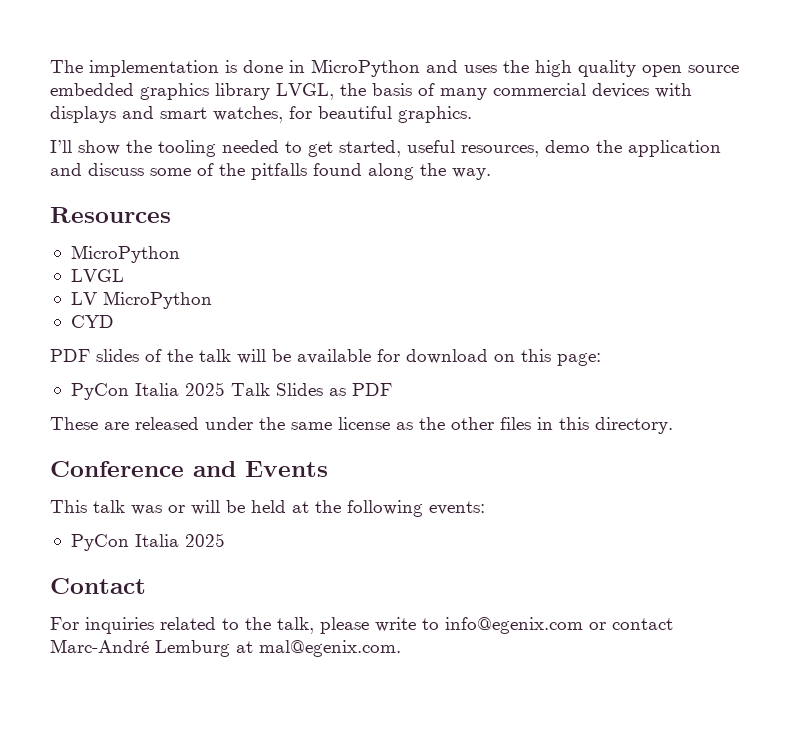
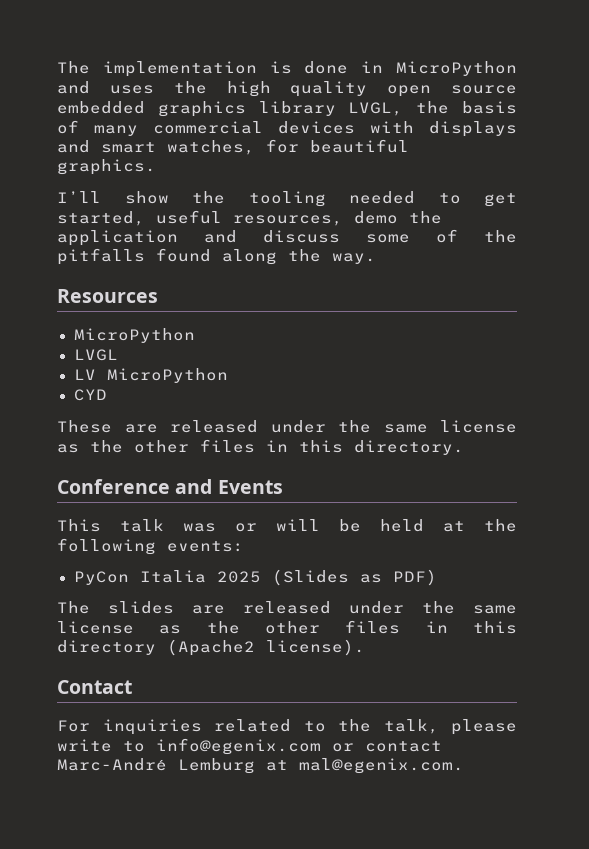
[50,349,601,366] [70,382,392,400] // PDF slides of the talk will be available for download on this page: // PyCon Italia 2025 Talk Slides as PDF -> (107, 395) none
(225, 540) none -> [271,569,437,586] [57,601,517,614] [57,620,517,634] [57,639,365,656] (Slides as PDF) // The slides are released under the same license as the other files in this directory (Apache2 license).

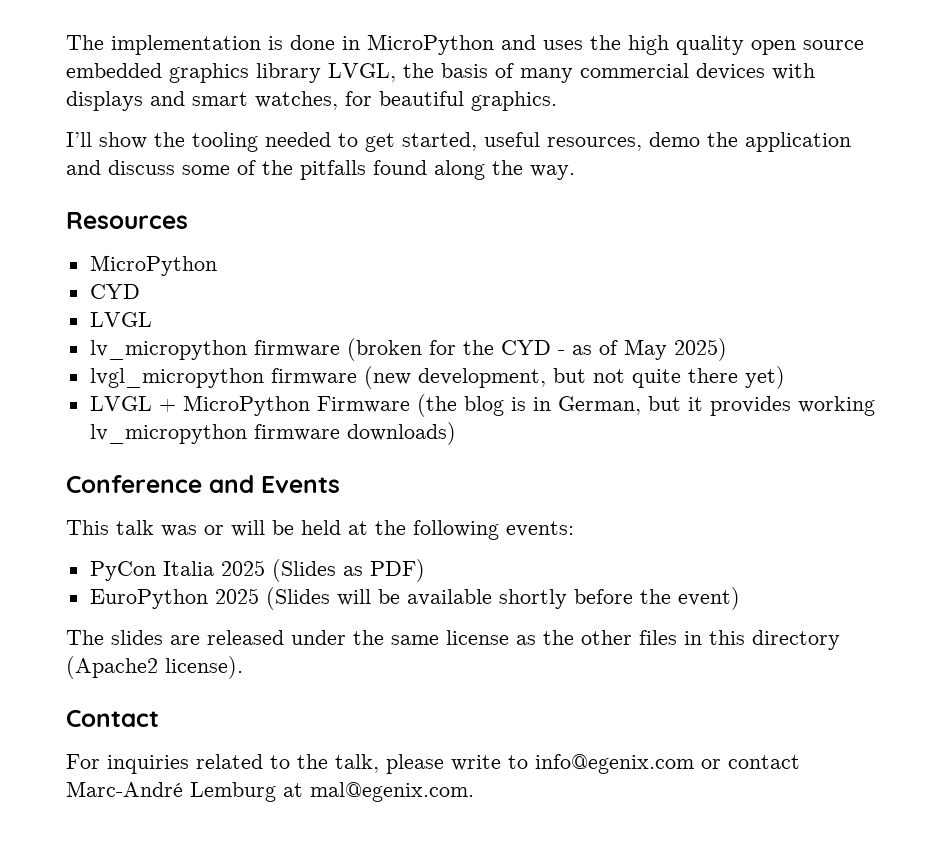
(195, 335) none -> [89,284,140,299] // CYD
[73,368,228,383] [73,389,107,401] [57,420,517,433] [57,439,464,455] LV MicroPython // CYD // These are released under the same license as the other files in this directory. -> [89,338,727,361] [89,366,785,389] [89,394,875,417] [89,422,456,445] lv_micropython firmware (broken for the CYD - as of May 2025) // lvgl_micropython firmware (new development, but not quite there yet) // LVGL + MicroPython Firmware (the blog is in German, but it provides working lv_micropython firmware downloads)
(437, 577) none -> [89,587,740,610] // EuroPython 2025 (Slides will be available shortly before the event)

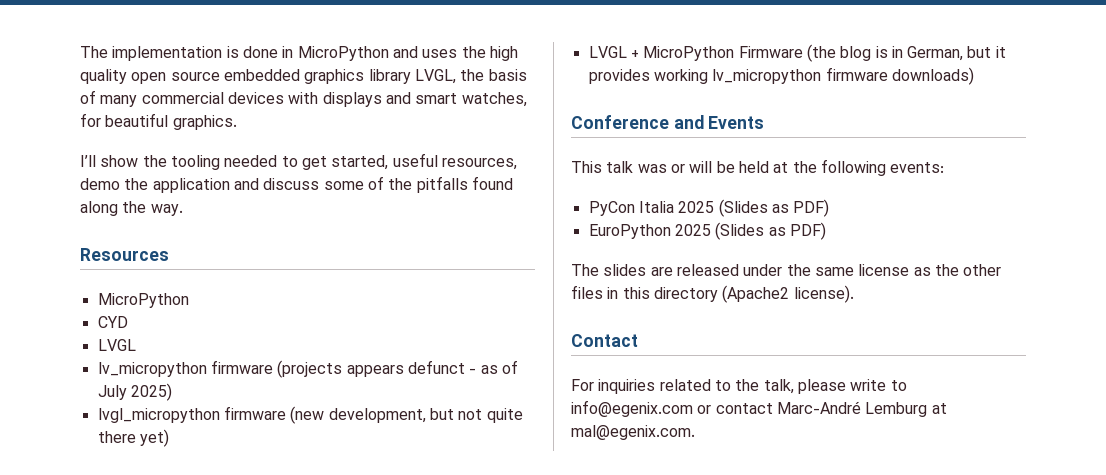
[346,338,551,361] (broken for the CYD -> [277,360,465,378] (projects appears defunct
[623,339,667,360] May -> [97,385,127,400] July
[336,587,740,610] will be available shortly before the event) -> [768,222,826,240] as PDF)

